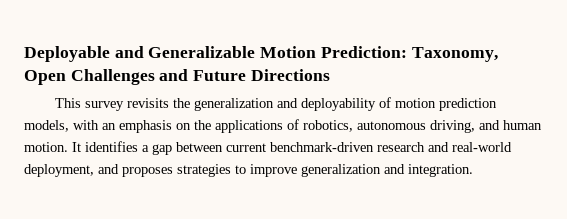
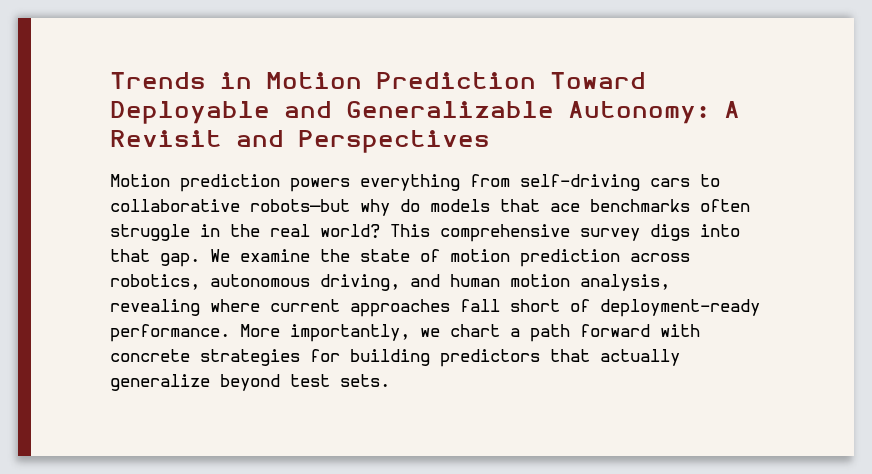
[24,46,498,62] [24,69,330,85] [54,97,497,111] [24,119,299,133] Deployable and Generalizable Motion Prediction: Taxonomy, Open Challenges and Future Directions // This survey revisits the generalization and deployability of motion prediction models, with an emphasis on the applications of -> [110,72,646,89] [110,101,740,124] [110,130,490,153] [110,174,720,192] [110,199,750,216] [110,224,740,242] [110,249,690,267] Trends in Motion Prediction Toward Deployable and Generalizable Autonomy: A Revisit and Perspectives // Motion prediction powers everything from self-driving cars to collaborative robots—but why do models that ace benchmarks often struggle in the real world? This comprehensive survey digs into that gap. We examine the state of motion prediction across
[24,141,512,155] [24,164,473,177] motion. It identifies a gap between current benchmark-driven research and real-world deployment, and proposes strategies to improve generalization and integration. -> [510,274,670,291] [110,299,760,317] [110,324,700,342] [110,349,680,367] [110,374,390,391] motion analysis, revealing where current approaches fall short of deployment-ready performance. More importantly, we chart a path forward with concrete strategies for building predictors that actually generalize beyond test sets.

